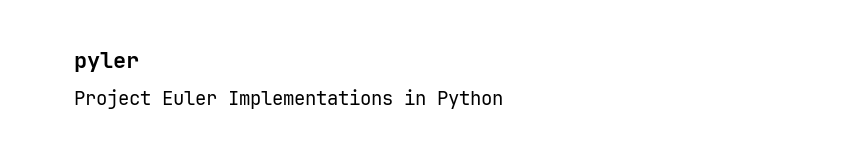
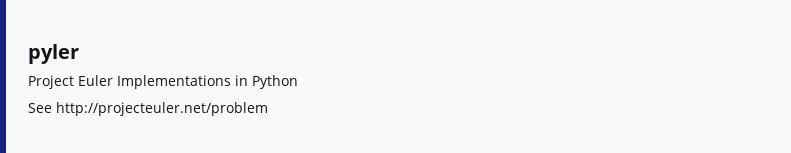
(503, 100) none -> [28,102,268,116] // See http://projecteuler.net/problem

